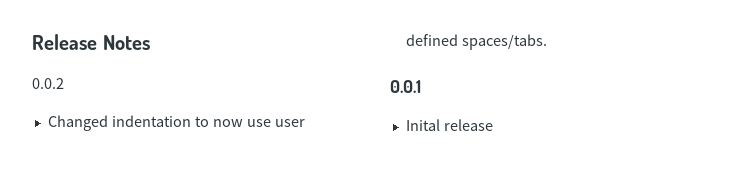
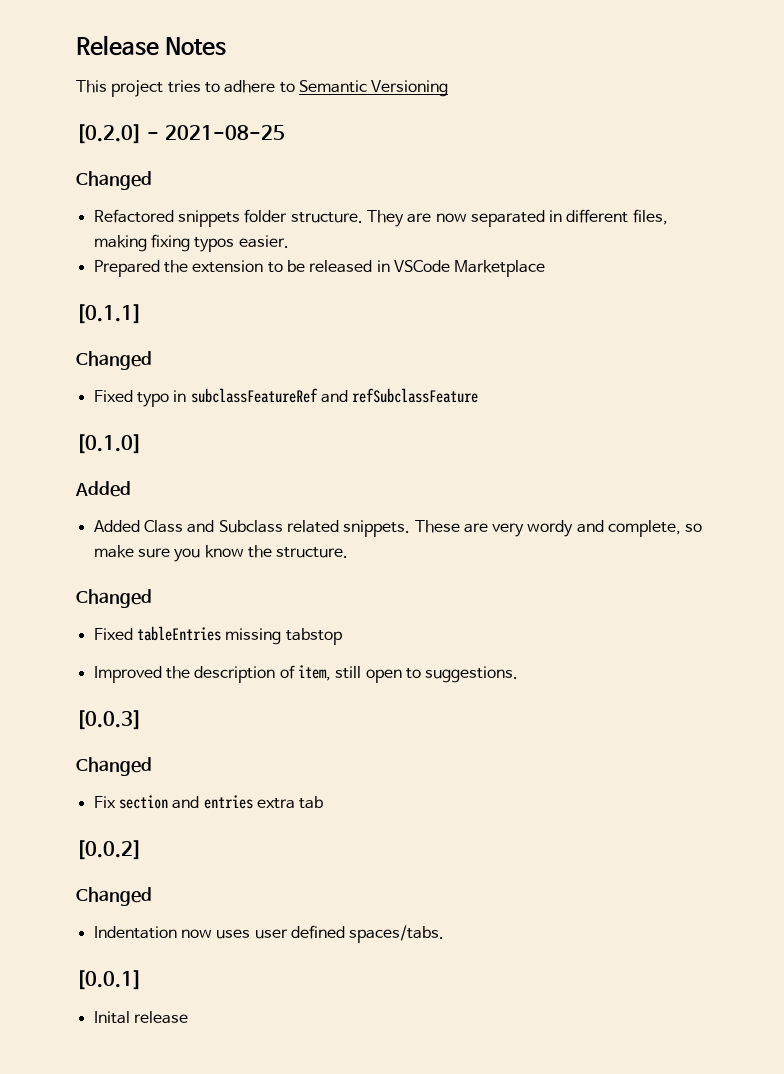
[32,78,64,89] [47,115,271,131] 0.0.2 // Changed indentation to now use -> [76,80,449,97] [76,124,285,144] [76,171,152,190] [93,209,668,227] [93,234,289,252] [93,260,546,277] [76,304,142,324] [76,351,152,370] [93,388,479,407] [76,434,142,454] [75,481,131,497] [93,520,703,537] [93,545,349,562] [76,589,152,608] [93,626,342,645] [93,665,519,683] [76,710,142,730] [76,757,152,776] [93,795,324,809] [76,840,142,860] [76,887,152,906] [93,926,251,939] This project tries to adhere to Semantic Versioning // [0.2.0] - 2021-08-25 // Changed // Refactored snippets folder structure. They are now separated in different files, making fixing typos easier. // Prepared the extension to be released in VSCode Marketplace // [0.1.1] // Changed // Fixed typo in subclassFeatureRef and refSubclassFeature // [0.1.0] // Added // Added Class and Subclass related snippets. These are very wordy and complete, so make sure you know the structure. // Changed // Fixed tableEntries missing tabstop // Improved the description of item, still open to suggestions. // [0.0.3] // Changed // Fix section and entries extra tab // [0.0.2] // Changed // Indentation now uses
[390,80,421,93] 0.0.1 -> [76,970,142,990] [0.0.1]

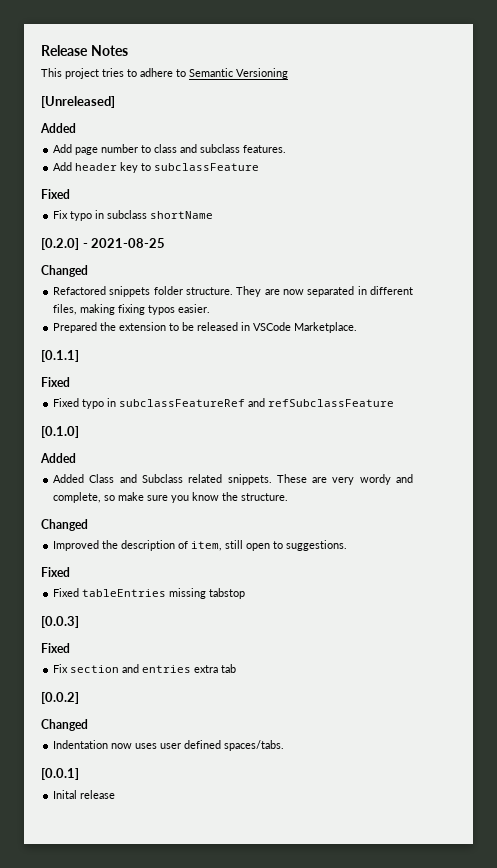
(449, 88) none -> [41,96,115,108] [40,123,76,133] [53,144,287,155] [53,162,260,173] [41,189,70,199] [53,210,214,221] // [Unreleased] // Added // Add page number to class and subclass features. // Add header key to subclassFeature // Fixed // Fix typo in subclass shortName
[454,260,546,277] Marketplace -> [294,322,358,333] Marketplace.
[76,351,152,370] Changed -> [41,377,70,387] Fixed
[93,626,342,645] // Fixed tableEntries missing tabstop -> (88, 525) none
(519, 674) none -> [41,567,70,577] [53,588,246,599] // Fixed // Fixed tableEntries missing tabstop
[76,757,152,776] Changed -> [41,643,70,653] Fixed

